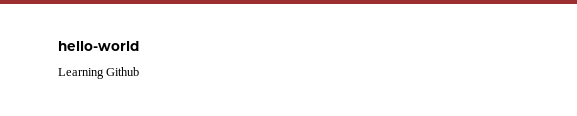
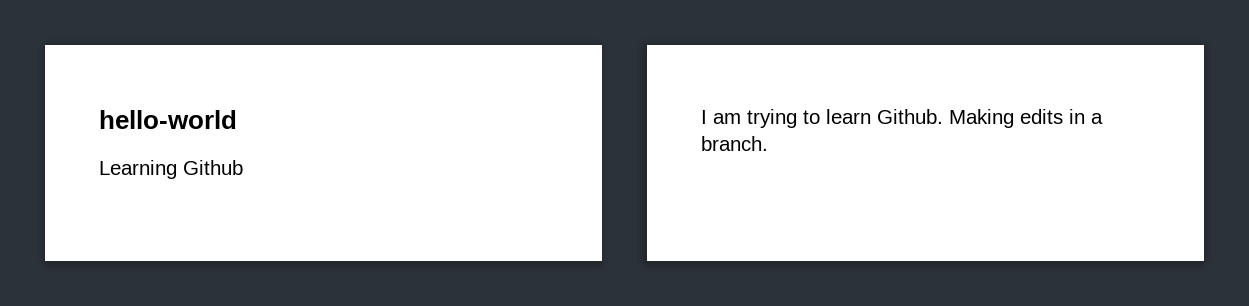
(140, 71) none -> [701,109,1103,128] [701,136,768,151] // I am trying to learn Github. Making edits in a branch.

